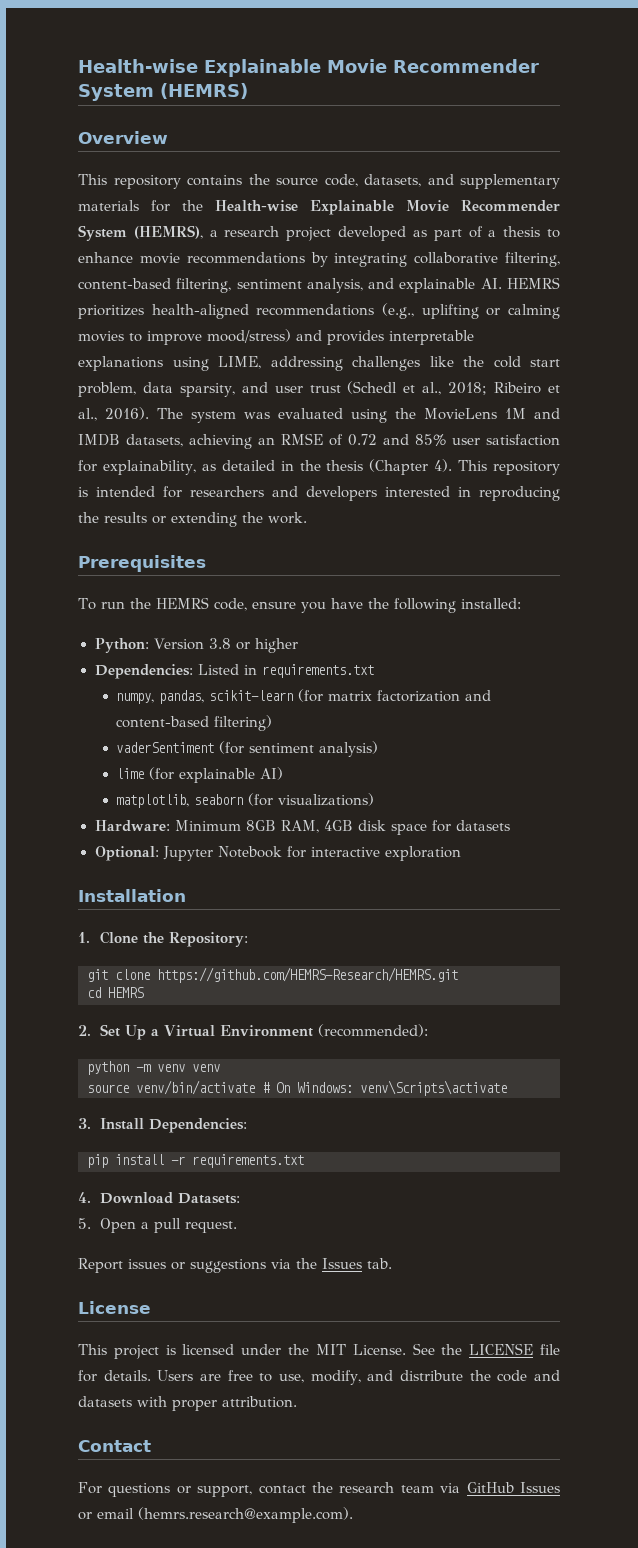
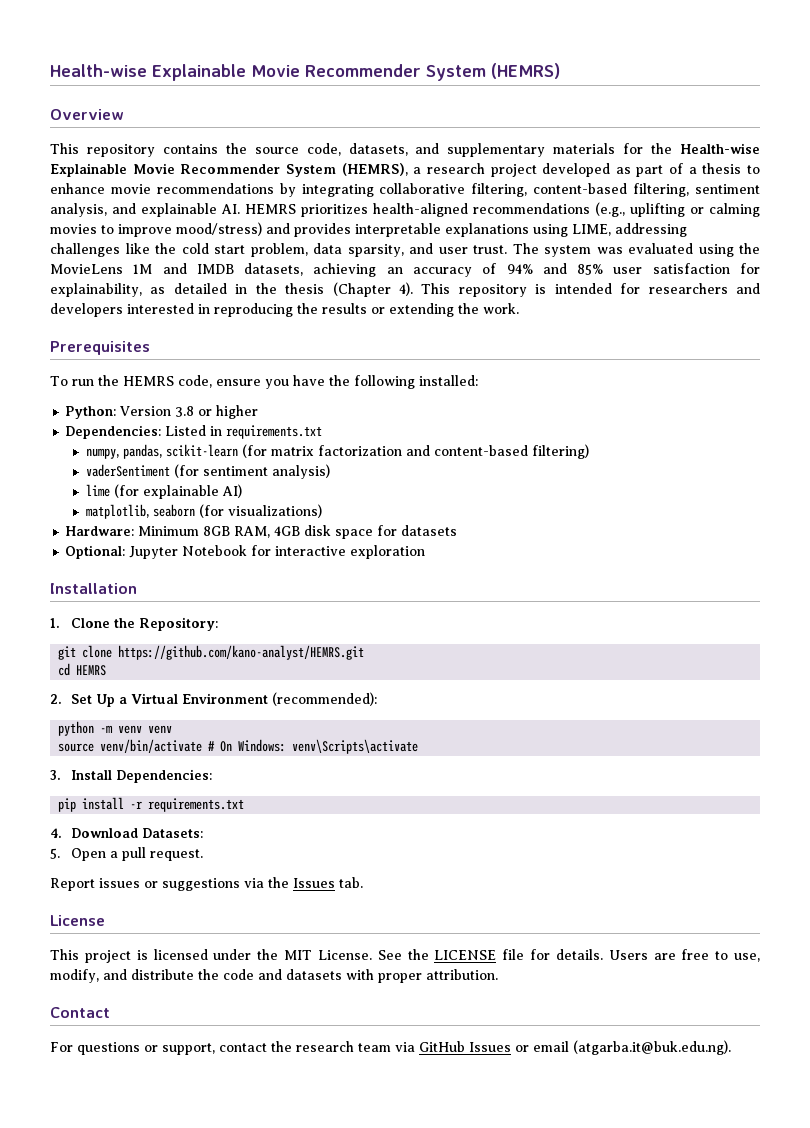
[309,381,561,395] [78,407,149,421] trust (Schedl et al., 2018; Ribeiro et al., 2016). -> [473,245,507,254] trust.
[281,433,377,446] RMSE of 0.72 -> [412,263,533,277] accuracy of 94%
[157,967,458,983] https://github.com/HEMRS-Research/HEMRS.git -> [118,645,365,660] https://github.com/kano-analyst/HEMRS.git
[138,1507,353,1523] (hemrs.research@example.com). -> [573,1040,731,1055] (atgarba.it@buk.edu.ng).

